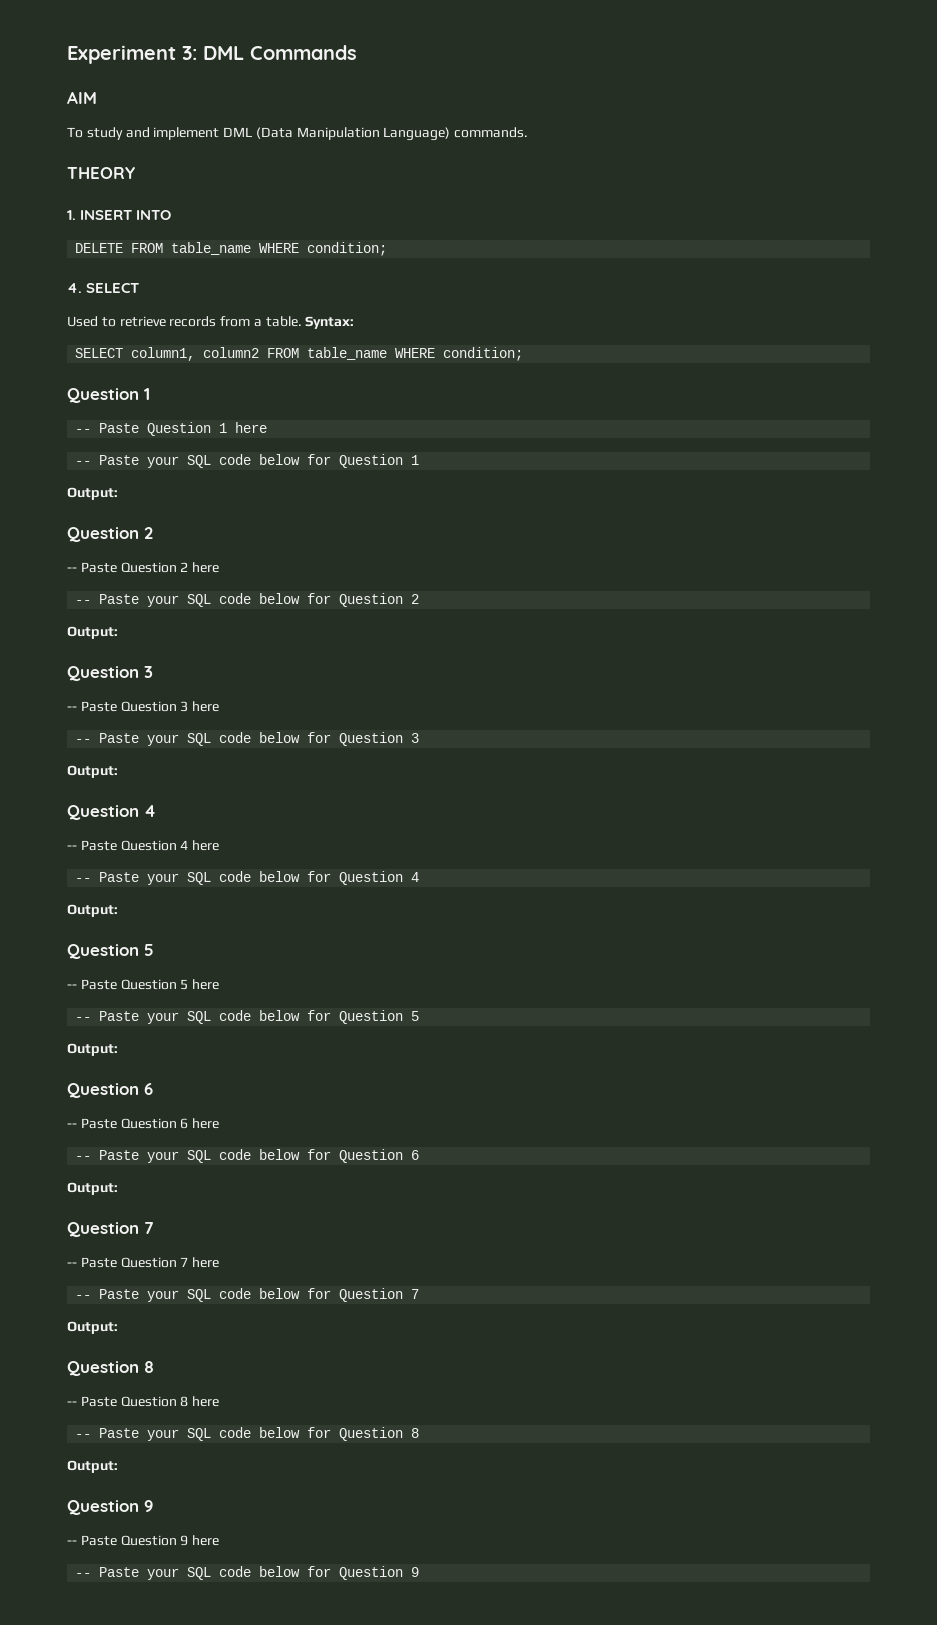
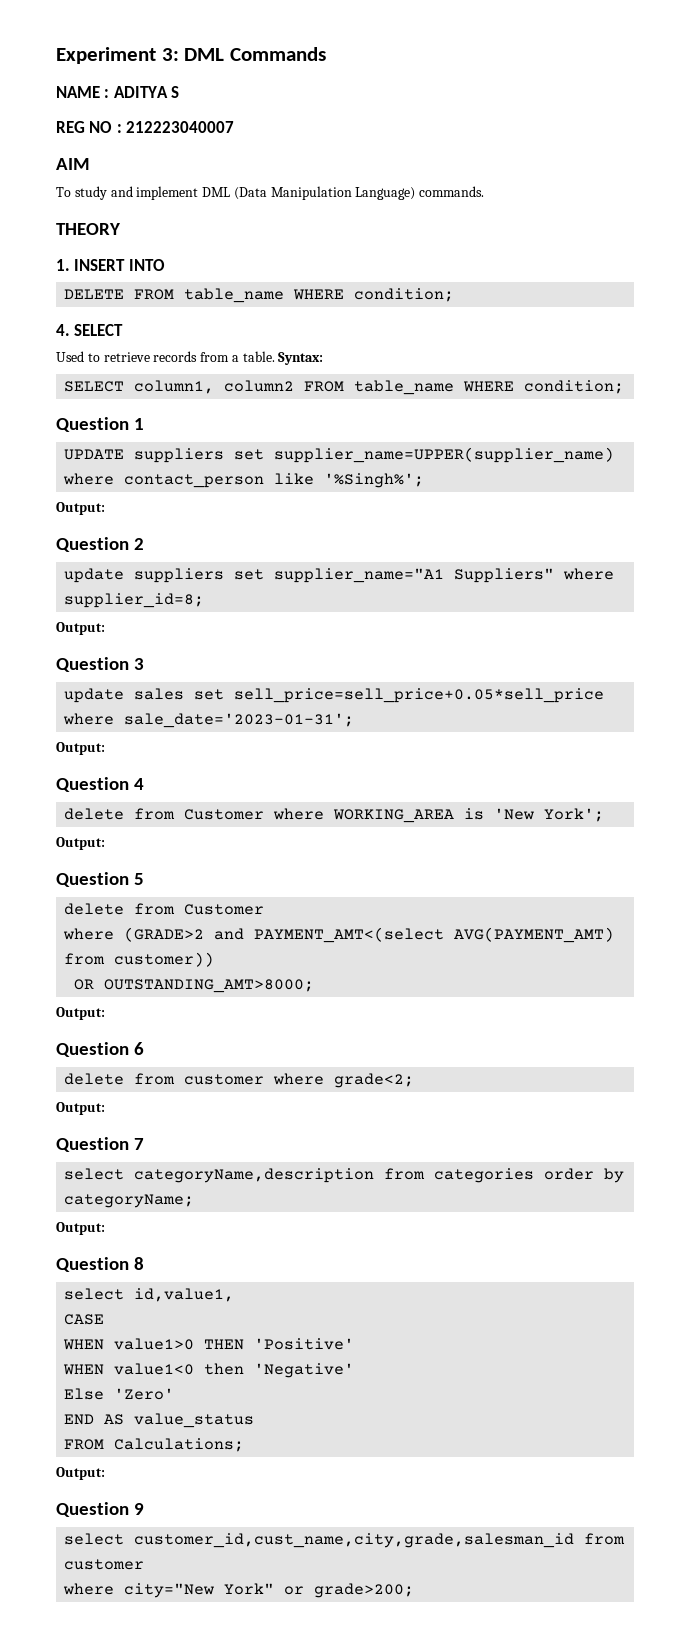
(357, 52) none -> [56,86,180,98] [56,121,235,133] // NAME : ADITYA S // REG NO : 212223040007
[75,422,268,436] [75,454,420,468] [67,487,118,500] [67,527,153,542] [67,562,220,573] [75,593,420,607] [67,626,118,639] [67,666,153,681] [67,701,220,712] [75,732,420,746] [67,765,118,778] [67,805,156,820] [67,840,220,851] [75,871,420,885] [67,904,118,917] [67,944,154,959] [67,979,220,990] [75,1010,420,1024] [67,1043,118,1056] [67,1083,153,1098] [67,1118,220,1129] [75,1149,420,1163] [67,1182,118,1195] [67,1222,154,1237] [67,1257,220,1268] [75,1288,420,1302] [67,1321,118,1334] [67,1361,154,1376] [67,1396,220,1407] [75,1427,420,1441] [67,1460,118,1473] [67,1500,153,1515] [67,1535,220,1546] [75,1566,420,1580] -- Paste Question 1 here // -- Paste your SQL code below for Question 1 // Output: // Question 2 // -- Paste Question 2 here // -- Paste your SQL code below for Question 2 // Output: // Question 3 // -- Paste Question 3 here // -- Paste your SQL code below for Question 3 // Output: // Question 4 // -- Paste Question 4 here // -- Paste your SQL code below for Question 4 // Output: // Question 5 // -- Paste Question 5 here // -- Paste your SQL code below for Question 5 // Output: // Question 6 // -- Paste Question 6 here // -- Paste your SQL code below for Question 6 // Output: // Question 7 // -- Paste Question 7 here // -- Paste your SQL code below for Question 7 // Output: // Question 8 // -- Paste Question 8 here // -- Paste your SQL code below for Question 8 // Output: // Question 9 // -- Paste Question 9 here // -- Paste your SQL code below for Question 9 -> [64,447,615,463] [63,473,425,488] [56,502,105,515] [56,537,144,552] [64,568,615,583] [64,593,205,608] [56,622,105,635] [56,657,144,672] [64,688,605,703] [63,713,355,728] [56,742,105,755] [56,777,144,792] [64,808,605,823] [56,837,105,850] [56,872,144,887] [64,903,265,915] [63,927,615,943] [64,952,215,967] [74,979,315,993] [56,1007,105,1020] [56,1042,144,1057] [64,1073,415,1088] [56,1102,105,1115] [56,1137,144,1152] [64,1168,625,1183] [64,1194,195,1208] [56,1222,105,1235] [56,1257,144,1272] [64,1288,235,1302] [64,1314,105,1325] [63,1338,355,1350] [63,1363,355,1378] [64,1388,175,1400] [64,1413,255,1428] [64,1438,245,1452] [56,1467,105,1480] [56,1502,144,1517] [64,1533,626,1548] [64,1559,145,1570] [63,1583,415,1598] UPDATE suppliers set supplier_name=UPPER(supplier_name) where contact_person like '%Singh%'; // Output: // Question 2 // update suppliers set supplier_name="A1 Suppliers" where supplier_id=8; // Output: // Question 3 // update sales set sell_price=sell_price+0.05*sell_price where sale_date='2023-01-31'; // Output: // Question 4 // delete from Customer where WORKING_AREA is 'New York'; // Output: // Question 5 // delete from Customer // where (GRADE>2 and PAYMENT_AMT<(select AVG(PAYMENT_AMT) from customer)) // OR OUTSTANDING_AMT>8000; // Output: // Question 6 // delete from customer where grade<2; // Output: // Question 7 // select categoryName,description from categories order by categoryName; // Output: // Question 8 // select id,value1, // CASE // WHEN value1>0 THEN 'Positive' // WHEN value1<0 then 'Negative' // Else 'Zero' // END AS value_status // FROM Calculations; // Output: // Question 9 // select customer_id,cust_name,city,grade,salesman_id from customer // where city="New York" or grade>200;

